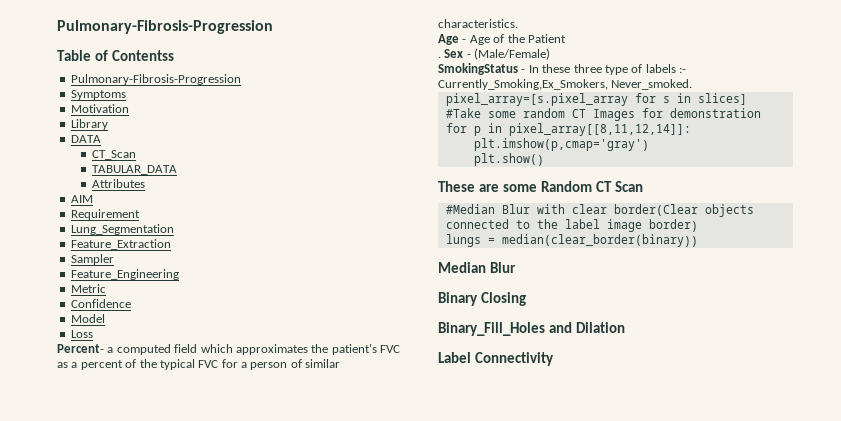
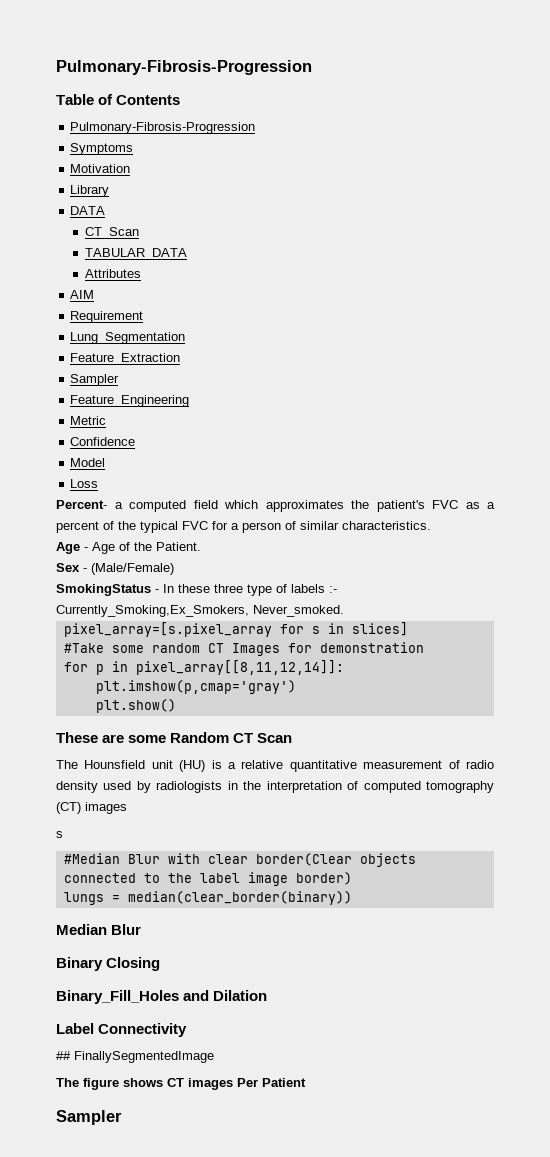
[111,50,174,61] Contentss -> [116,95,181,105] Contents
[527,34,566,43] [438,56,441,58] Patient // . -> [156,542,201,551] Patient. //
(643, 186) none -> [56,760,494,772] [56,781,495,793] [56,802,127,814] [56,831,63,838] // The Hounsfield unit (HU) is a relative quantitative measurement of radio density used by radiologists in the interpretation of computed tomography (CT) images // s
(554, 359) none -> [56,1051,214,1063] [56,1078,306,1090] [56,1110,122,1125] // ## FinallySegmentedImage // The figure shows CT images Per Patient // Sampler

